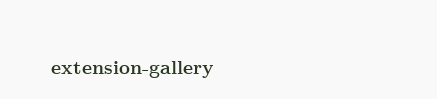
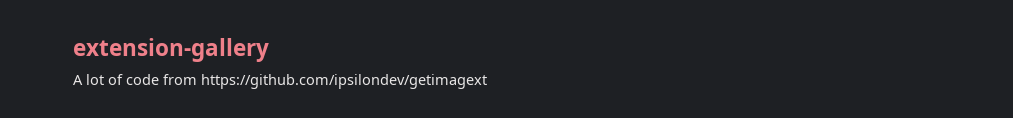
(214, 69) none -> [73,74,487,89] // A lot of code from https://github.com/ipsilondev/getimagext

